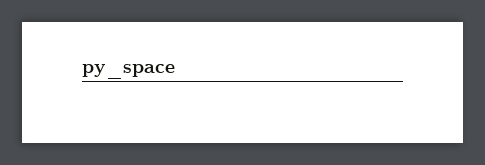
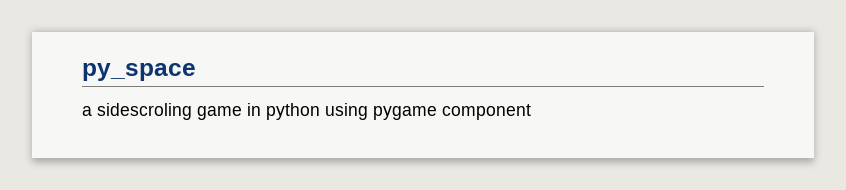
(175, 71) none -> [82,103,531,120] // a sidescroling game in python using pygame component

